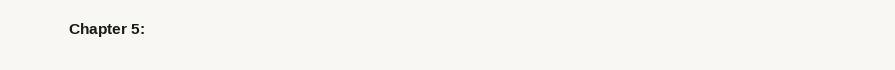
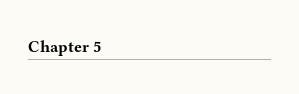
[131,24,146,34] 5: -> [93,41,102,52] 5

